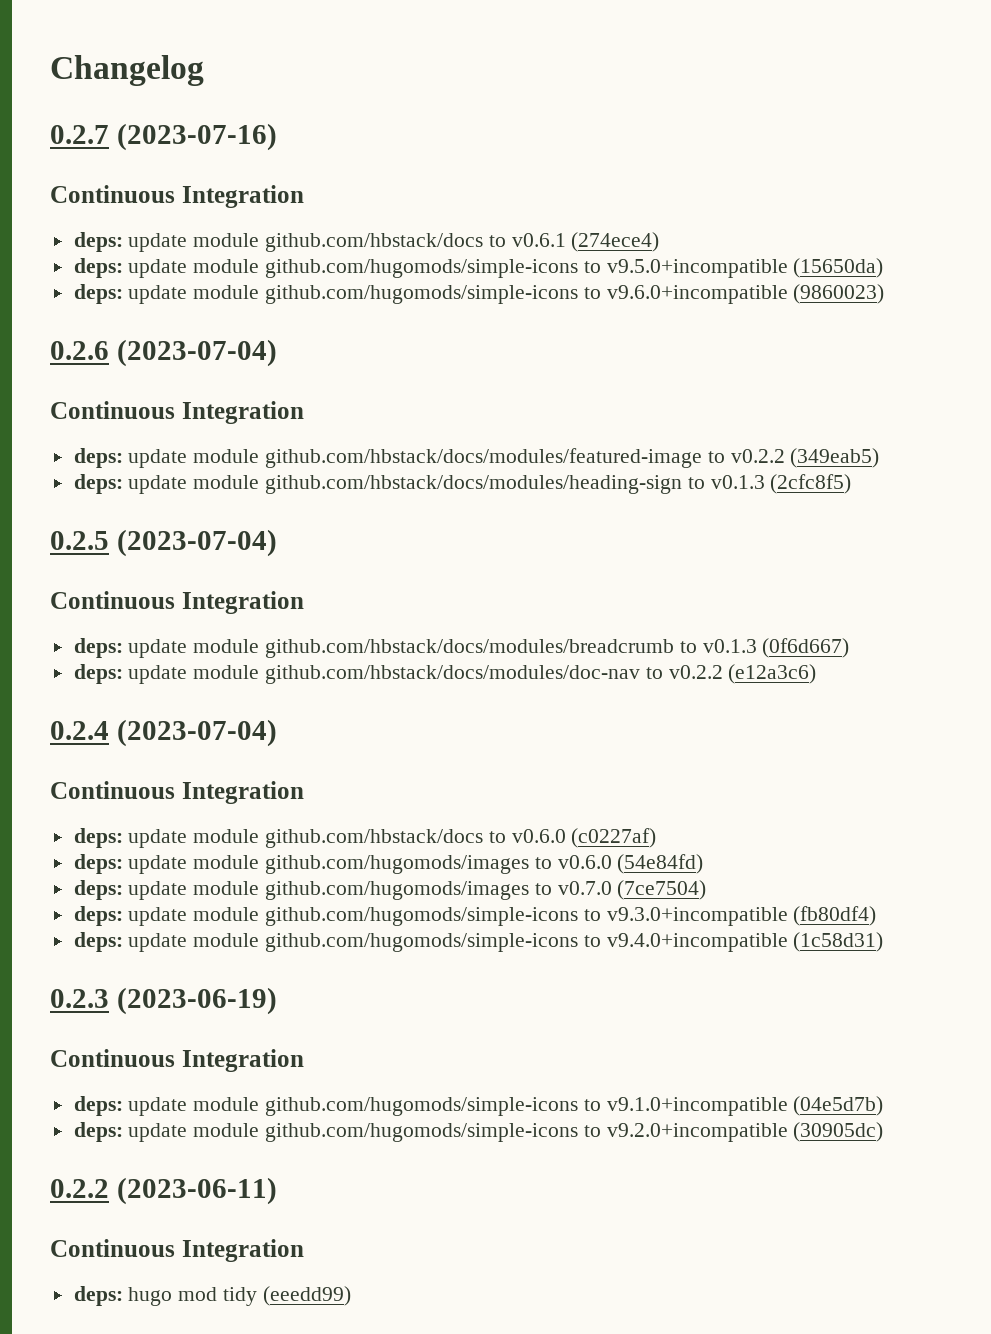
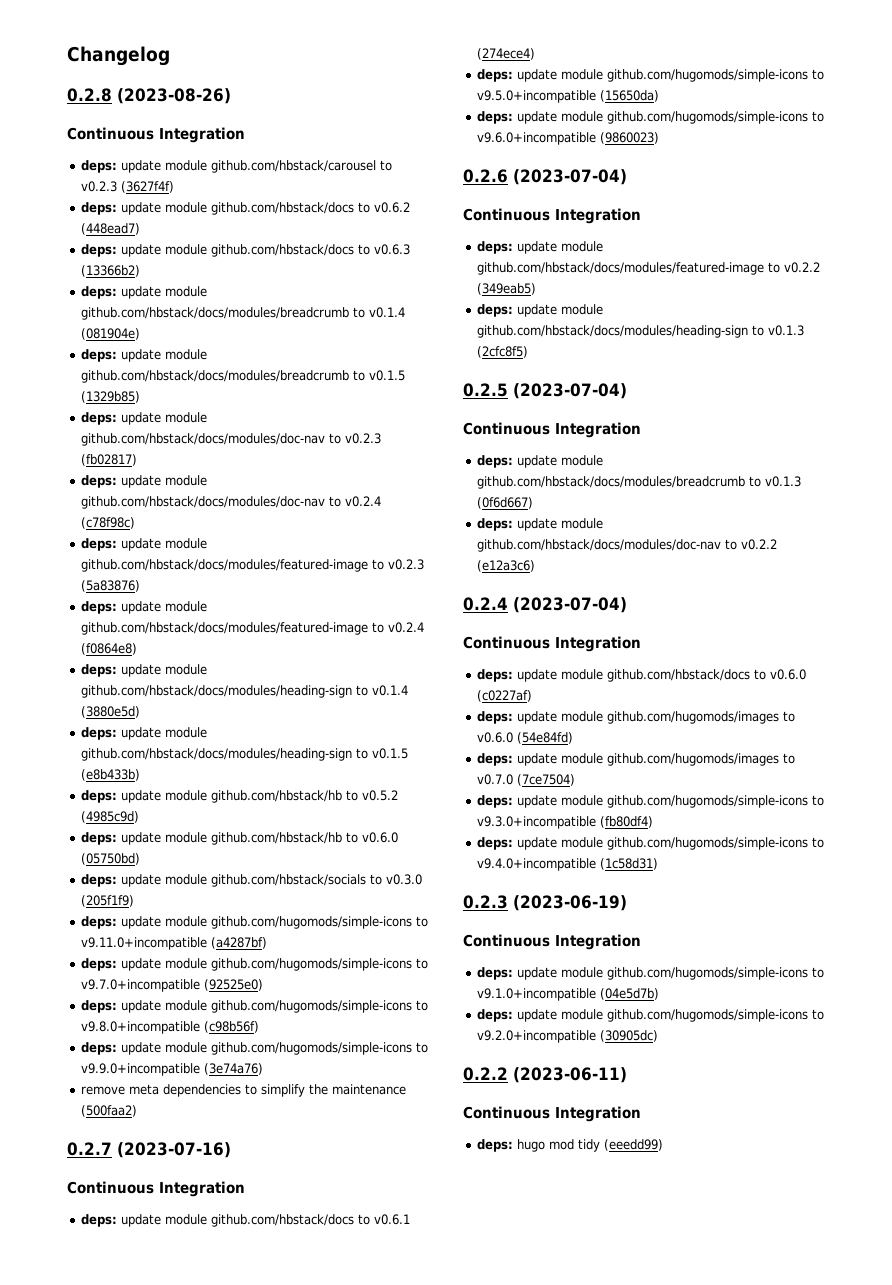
(204, 70) none -> [67,88,231,104] [67,127,245,143] [81,160,393,173] [81,181,175,193] [81,202,411,215] [81,223,141,235] [81,244,411,257] [81,265,141,277] [81,286,208,299] [81,307,406,320] [81,328,141,340] [81,349,208,362] [81,370,406,383] [81,391,141,403] [81,412,208,425] [81,433,382,446] [81,454,138,466] [81,475,208,488] [81,496,382,509] [81,517,136,529] [81,538,208,551] [81,559,425,572] [81,580,141,592] [81,601,208,614] [81,622,425,635] [81,643,138,655] [81,664,208,677] [81,685,409,698] [81,706,141,718] [81,727,208,740] [81,748,409,761] [81,769,141,781] [81,790,399,803] [81,811,140,823] [81,832,399,845] [81,853,141,865] [81,874,423,887] [81,895,135,907] [81,916,429,929] [81,937,268,950] [81,958,429,971] [81,979,264,992] [81,1000,429,1013] [81,1021,260,1034] [81,1042,429,1055] [81,1063,264,1076] [81,1084,407,1097] [81,1105,138,1117] // 0.2.8 (2023-08-26) // Continuous Integration // deps: update module github.com/hbstack/carousel to v0.2.3 (3627f4f) // deps: update module github.com/hbstack/docs to v0.6.2 (448ead7) // deps: update module github.com/hbstack/docs to v0.6.3 (13366b2) // deps: update module github.com/hbstack/docs/modules/breadcrumb to v0.1.4 (081904e) // deps: update module github.com/hbstack/docs/modules/breadcrumb to v0.1.5 (1329b85) // deps: update module github.com/hbstack/docs/modules/doc-nav to v0.2.3 (fb02817) // deps: update module github.com/hbstack/docs/modules/doc-nav to v0.2.4 (c78f98c) // deps: update module github.com/hbstack/docs/modules/featured-image to v0.2.3 (5a83876) // deps: update module github.com/hbstack/docs/modules/featured-image to v0.2.4 (f0864e8) // deps: update module github.com/hbstack/docs/modules/heading-sign to v0.1.4 (3880e5d) // deps: update module github.com/hbstack/docs/modules/heading-sign to v0.1.5 (e8b433b) // deps: update module github.com/hbstack/hb to v0.5.2 (4985c9d) // deps: update module github.com/hbstack/hb to v0.6.0 (05750bd) // deps: update module github.com/hbstack/socials to v0.3.0 (205f1f9) // deps: update module github.com/hugomods/simple-icons to v9.11.0+incompatible (a4287bf) // deps: update module github.com/hugomods/simple-icons to v9.7.0+incompatible (92525e0) // deps: update module github.com/hugomods/simple-icons to v9.8.0+incompatible (c98b56f) // deps: update module github.com/hugomods/simple-icons to v9.9.0+incompatible (3e74a76) // remove meta dependencies to simplify the maintenance (500faa2)

